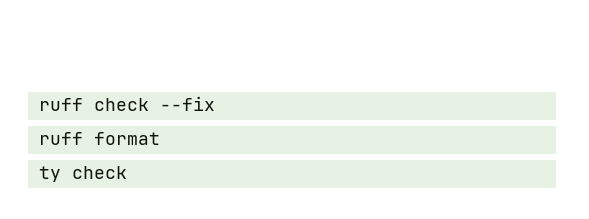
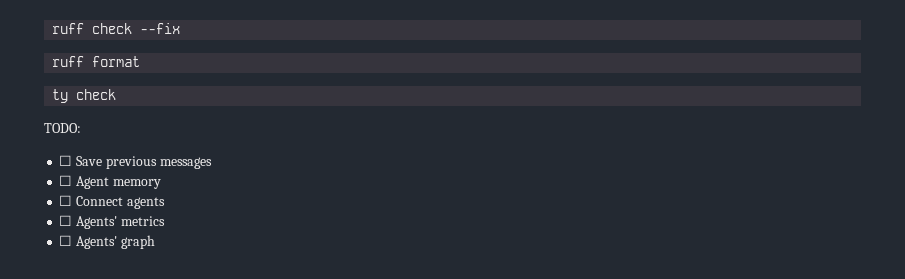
(128, 172) none -> [44,123,81,133] [59,155,212,169] [59,175,161,189] [59,195,165,209] [59,215,165,229] [59,235,155,249] // TODO: // ☐ Save previous messages // ☐ Agent memory // ☐ Connect agents // ☐ Agents' metrics // ☐ Agents' graph

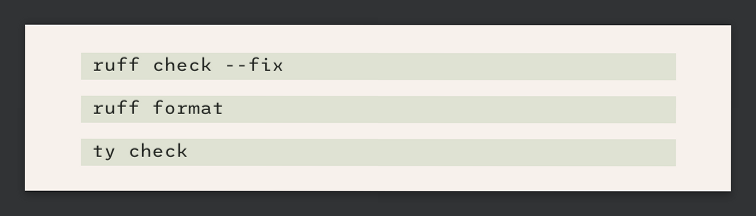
[44,123,81,133] [59,155,212,169] [59,175,161,189] [59,195,165,209] [59,215,165,229] [59,235,155,249] // TODO: // ☐ Save previous messages // ☐ Agent memory // ☐ Connect agents // ☐ Agents' metrics // ☐ Agents' graph -> (188, 150) none

